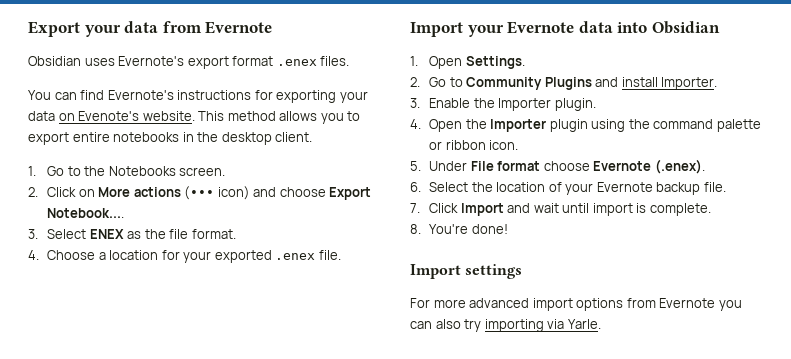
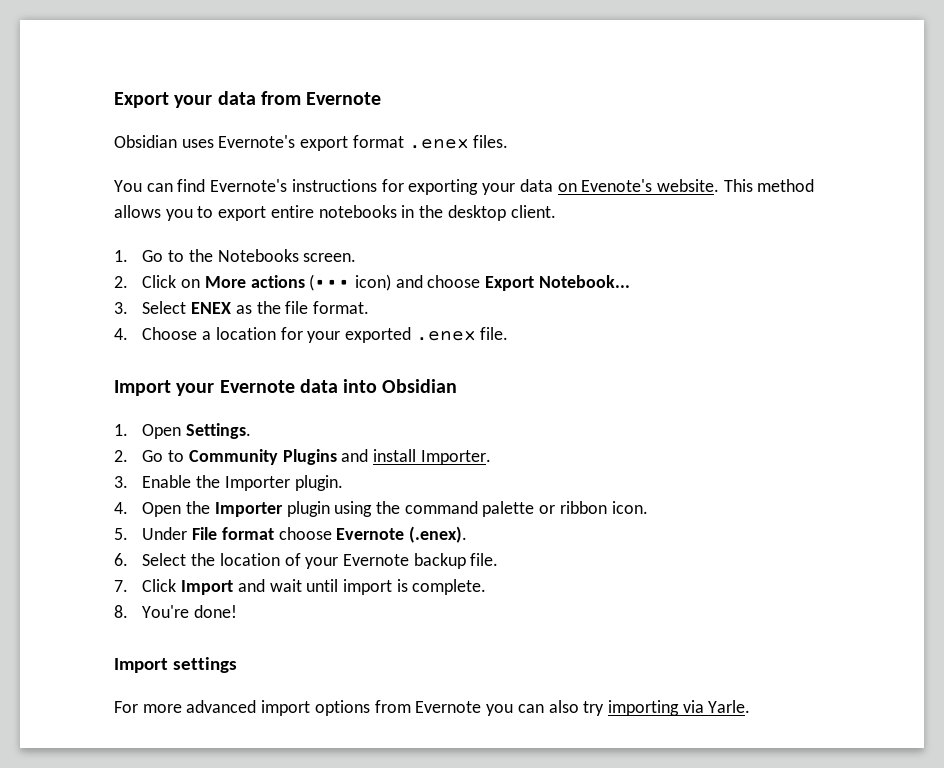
[47,208,125,218] Notebook.... -> [538,275,630,288] Notebook...

